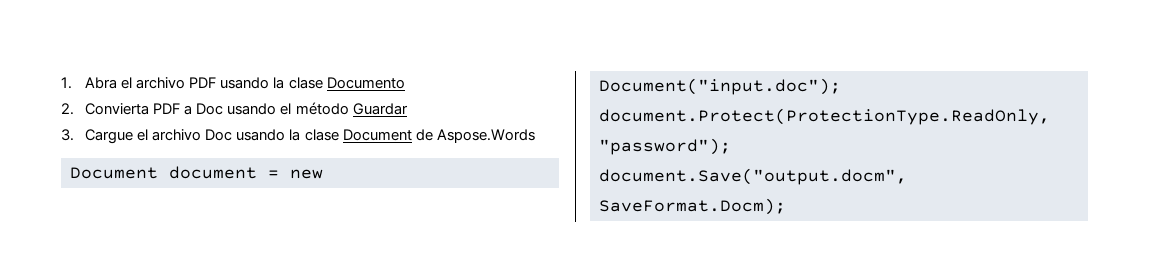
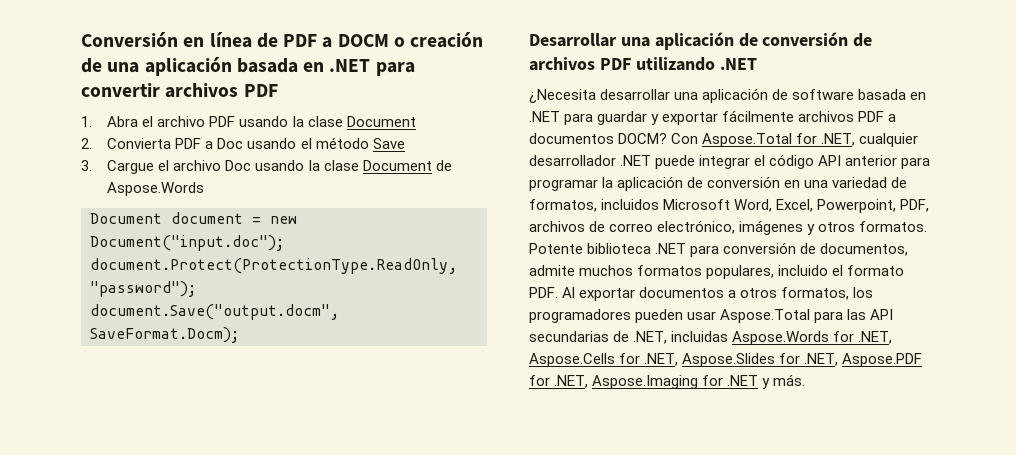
(61, 83) none -> [81,32,484,48] [81,57,415,76] [81,83,278,98] Conversión en línea de PDF a DOCM o creación de una aplicación basada en .NET para convertir archivos PDF //
[326,77,405,89] Documento -> [346,116,416,127] Document
[352,103,408,115] Guardar -> [372,138,405,149] Save
(786, 206) none -> [529,32,873,50] [529,57,757,71] [529,88,927,103] [529,110,897,125] [529,133,919,147] [529,154,931,169] [529,176,908,191] [529,199,930,213] [529,220,928,235] [529,242,909,257] [529,265,905,279] [529,287,874,301] [529,309,894,323] [529,331,893,345] [529,353,923,367] [529,374,806,389] // Desarrollar una aplicación de conversión de archivos PDF utilizando .NET // ¿Necesita desarrollar una aplicación de software basada en .NET para guardar y exportar fácilmente archivos PDF a documentos DOCM? Con Aspose.Total for .NET, cualquier desarrollador .NET puede integrar el código API anterior para programar la aplicación de conversión en una variedad de formatos, incluidos Microsoft Word, Excel, Powerpoint, PDF, archivos de correo electrónico, imágenes y otros formatos. Potente biblioteca .NET para conversión de documentos, admite muchos formatos populares, incluido el formato PDF. Al exportar documentos a otros formatos, los programadores pueden usar Aspose.Total para las API secundarias de .NET, incluidas Aspose.Words for .NET, Aspose.Cells for .NET, Aspose.Slides for .NET, Aspose.PDF for .NET, Aspose.Imaging for .NET y más.

